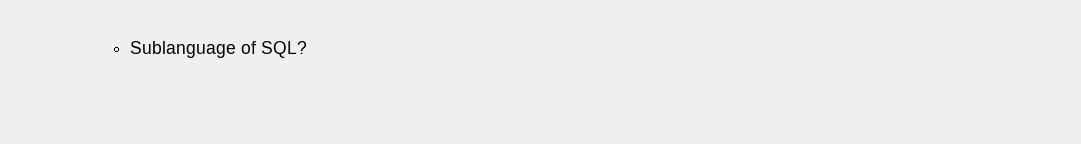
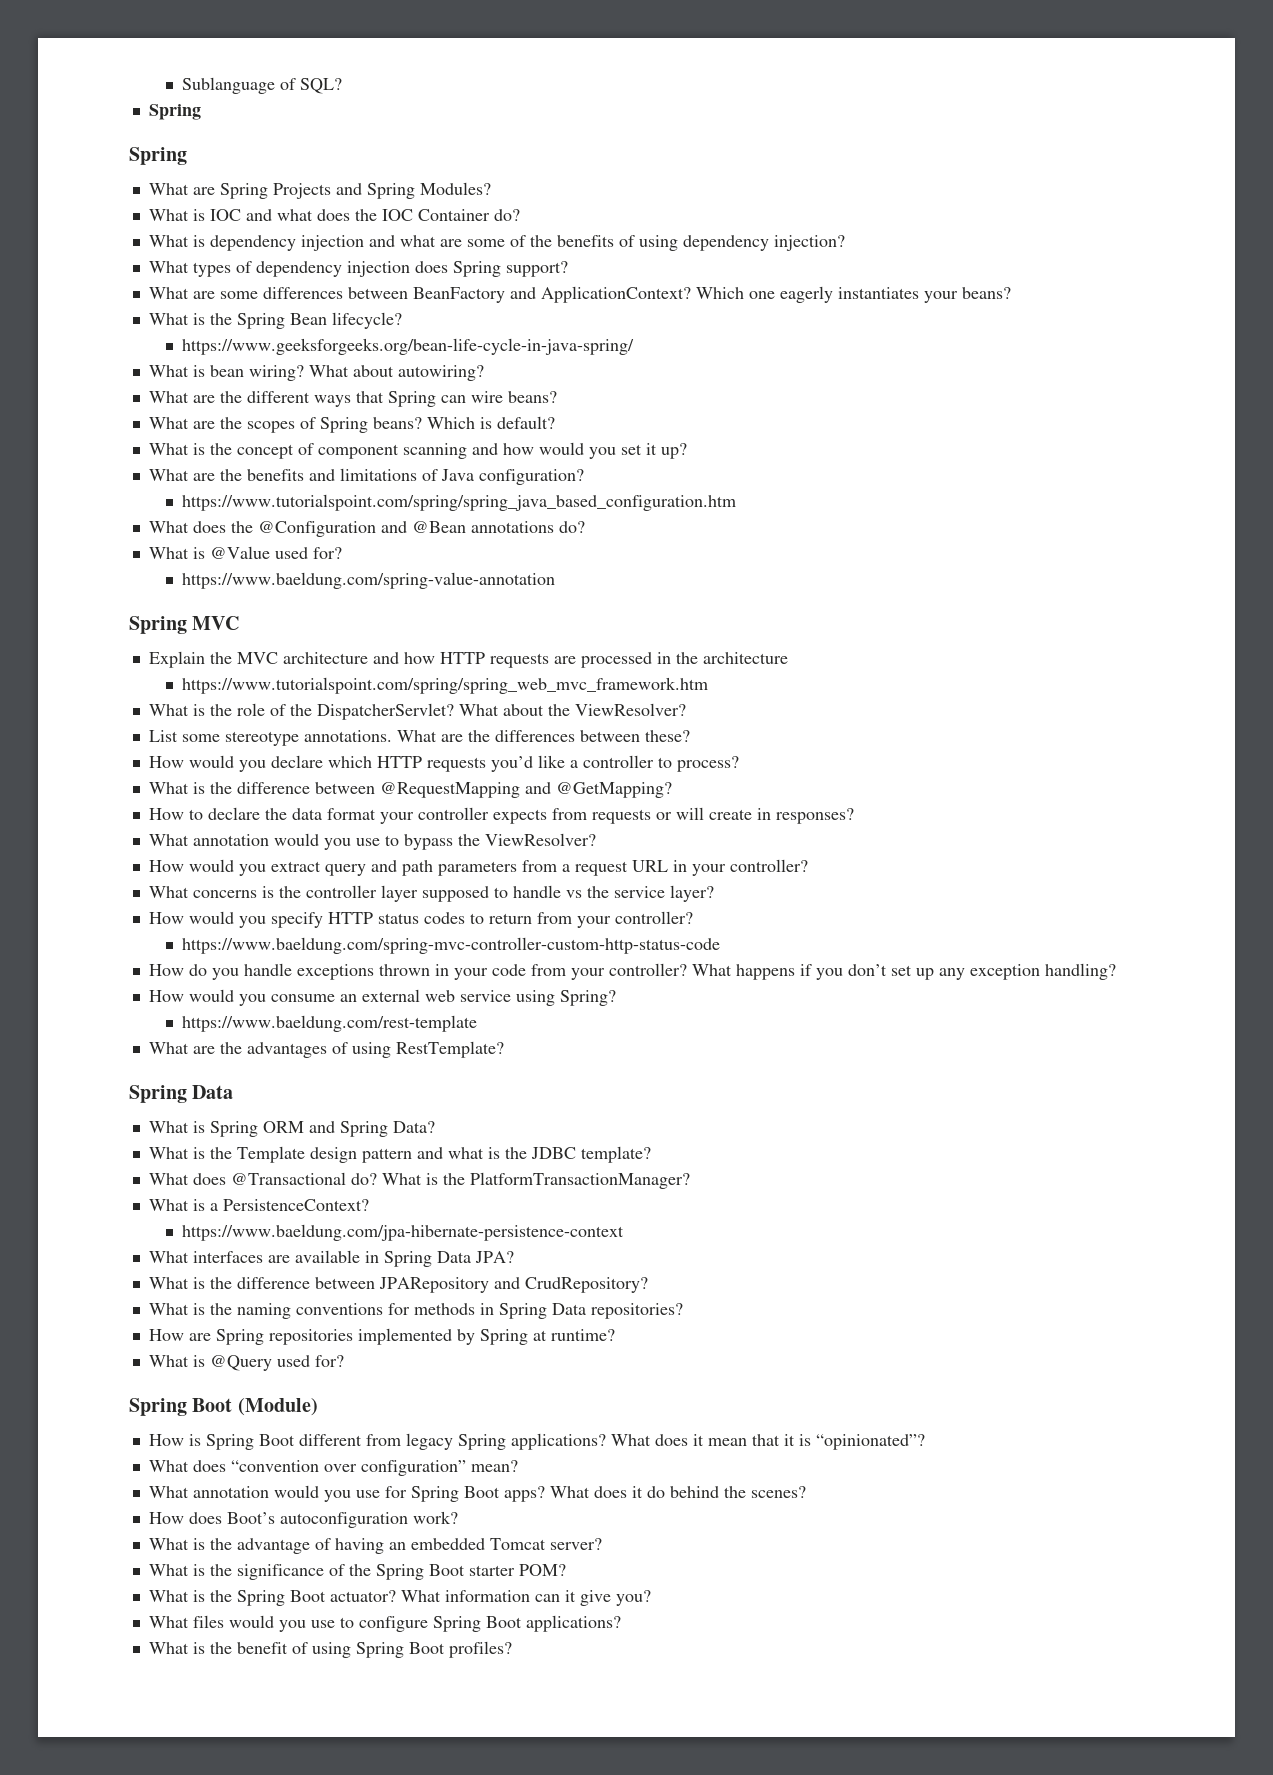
(308, 49) none -> [148,104,201,120] [129,147,187,165] [148,182,491,199] [148,209,520,221] [148,235,845,251] [148,261,568,277] [148,286,1011,303] [148,312,402,329] [182,338,635,355] [148,365,484,381] [148,391,557,407] [148,416,555,433] [148,442,687,459] [148,468,584,485] [182,494,737,511] [148,521,585,537] [148,546,342,559] [182,572,556,589] [129,616,240,634] [148,651,788,668] [182,677,709,694] [148,703,686,720] [148,730,690,746] [148,755,739,772] [148,782,672,798] [148,807,854,824] [148,833,596,850] [148,859,808,876] [148,885,714,902] [148,911,693,928] [182,937,721,954] [148,963,1116,980] [148,989,616,1006] [182,1015,478,1032] [148,1041,504,1058] [129,1085,234,1103] [148,1121,435,1137] [148,1146,651,1163] [148,1172,690,1189] [148,1199,369,1211] [182,1224,625,1241] [148,1250,514,1267] [148,1277,648,1293] [148,1303,683,1319] [148,1328,615,1345] [148,1355,344,1371] [129,1398,318,1416] [148,1433,925,1450] [148,1460,518,1476] [148,1485,806,1502] [148,1511,458,1528] [148,1538,602,1554] [148,1564,566,1580] [148,1590,651,1606] [148,1615,621,1632] [148,1641,512,1658] // Spring // Spring // What are Spring Projects and Spring Modules? // What is IOC and what does the IOC Container do? // What is dependency injection and what are some of the benefits of using dependency injection? // What types of dependency injection does Spring support? // What are some differences between BeanFactory and ApplicationContext? Which one eagerly instantiates your beans? // What is the Spring Bean lifecycle? // https://www.geeksforgeeks.org/bean-life-cycle-in-java-spring/ // What is bean wiring? What about autowiring? // What are the different ways that Spring can wire beans? // What are the scopes of Spring beans? Which is default? // What is the concept of component scanning and how would you set it up? // What are the benefits and limitations of Java configuration? // https://www.tutorialspoint.com/spring/spring_java_based_configuration.htm // What does the @Configuration and @Bean annotations do? // What is @Value used for? // https://www.baeldung.com/spring-value-annotation // Spring MVC // Explain the MVC architecture and how HTTP requests are processed in the architecture // https://www.tutorialspoint.com/spring/spring_web_mvc_framework.htm // What is the role of the DispatcherServlet? What about the ViewResolver? // List some stereotype annotations. What are the differences between these? // How would you declare which HTTP requests you’d like a controller to process? // What is the difference between @RequestMapping and @GetMapping? // How to declare the data format your controller expects from requests or will create in responses? // What annotation would you use to bypass the ViewResolver? // How would you extract query and path parameters from a request URL in your controller? // What concerns is the controller layer supposed to handle vs the service layer? // How would you specify HTTP status codes to return from your controller? // https://www.baeldung.com/spring-mvc-controller-custom-http-status-code // How do you handle exceptions thrown in your code from your controller? What happens if you don’t set up any exception handling? // How would you consume an external web service using Spring? // https://www.baeldung.com/rest-template // What are the advantages of using RestTemplate? // Spring Data // What is Spring ORM and Spring Data? // What is the Template design pattern and what is the JDBC template? // What does @Transactional do? What is the PlatformTransactionManager? // What is a PersistenceContext? // https://www.baeldung.com/jpa-hibernate-persistence-context // What interfaces are available in Spring Data JPA? // What is the difference between JPARepository and CrudRepository? // What is the naming conventions for methods in Spring Data repositories? // How are Spring repositories implemented by Spring at runtime? // What is @Query used for? // Spring Boot (Module) // How is Spring Boot different from legacy Spring applications? What does it mean that it is “opinionated”? // What does “convention over configuration” mean? // What annotation would you use for Spring Boot apps? What does it do behind the scenes? // How does Boot’s autoconfiguration work? // What is the advantage of having an embedded Tomcat server? // What is the significance of the Spring Boot starter POM? // What is the Spring Boot actuator? What information can it give you? // What files would you use to configure Spring Boot applications? // What is the benefit of using Spring Boot profiles?

